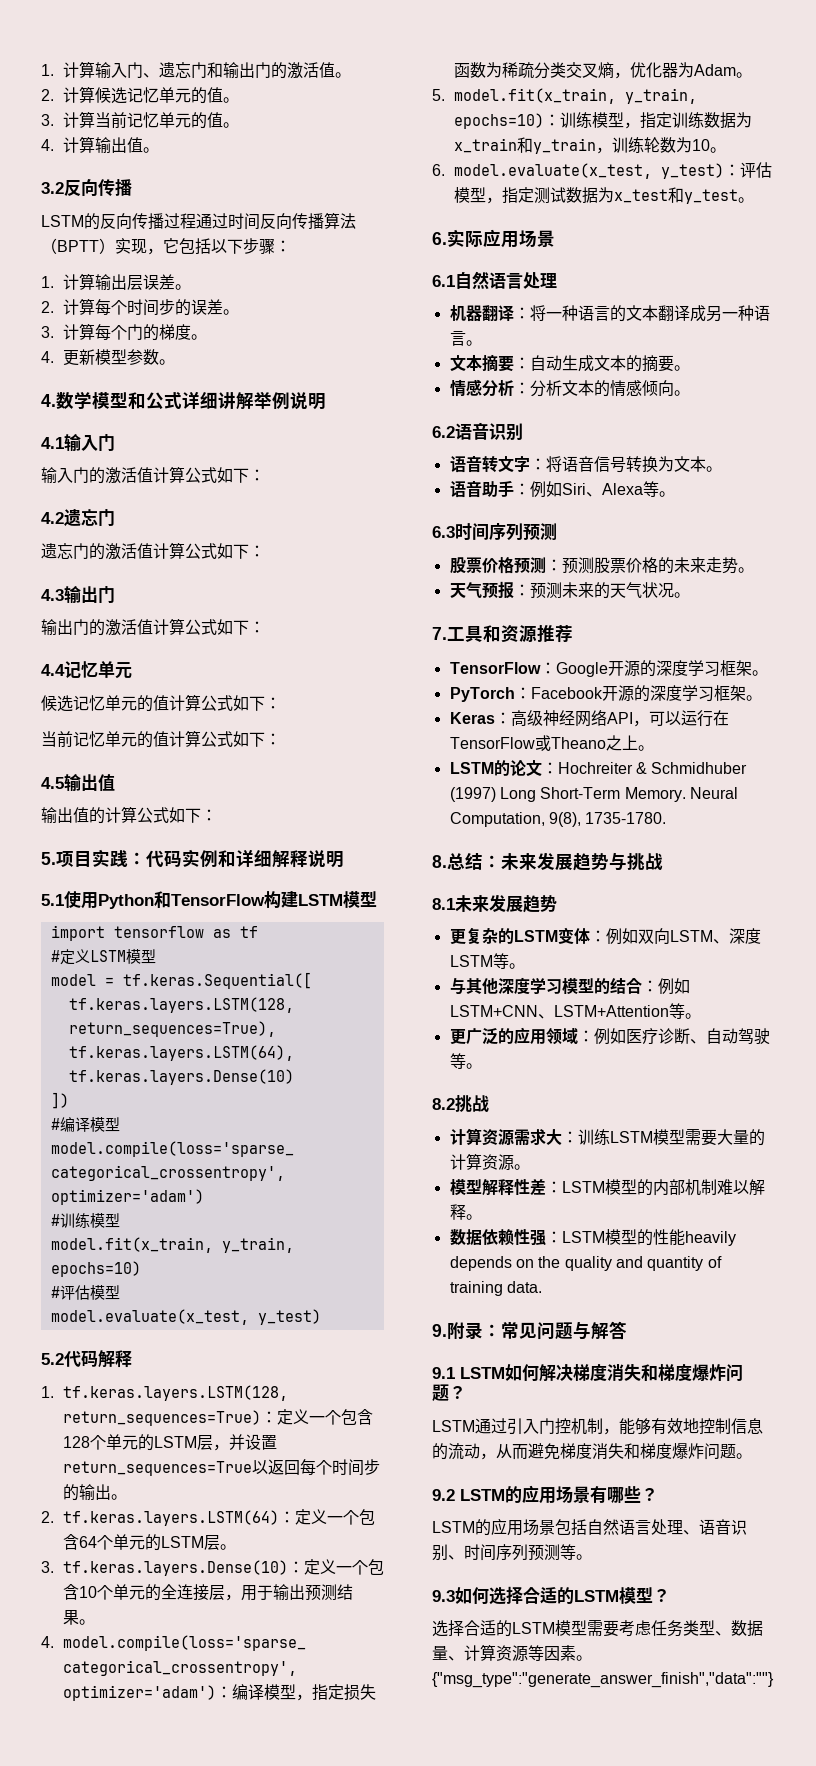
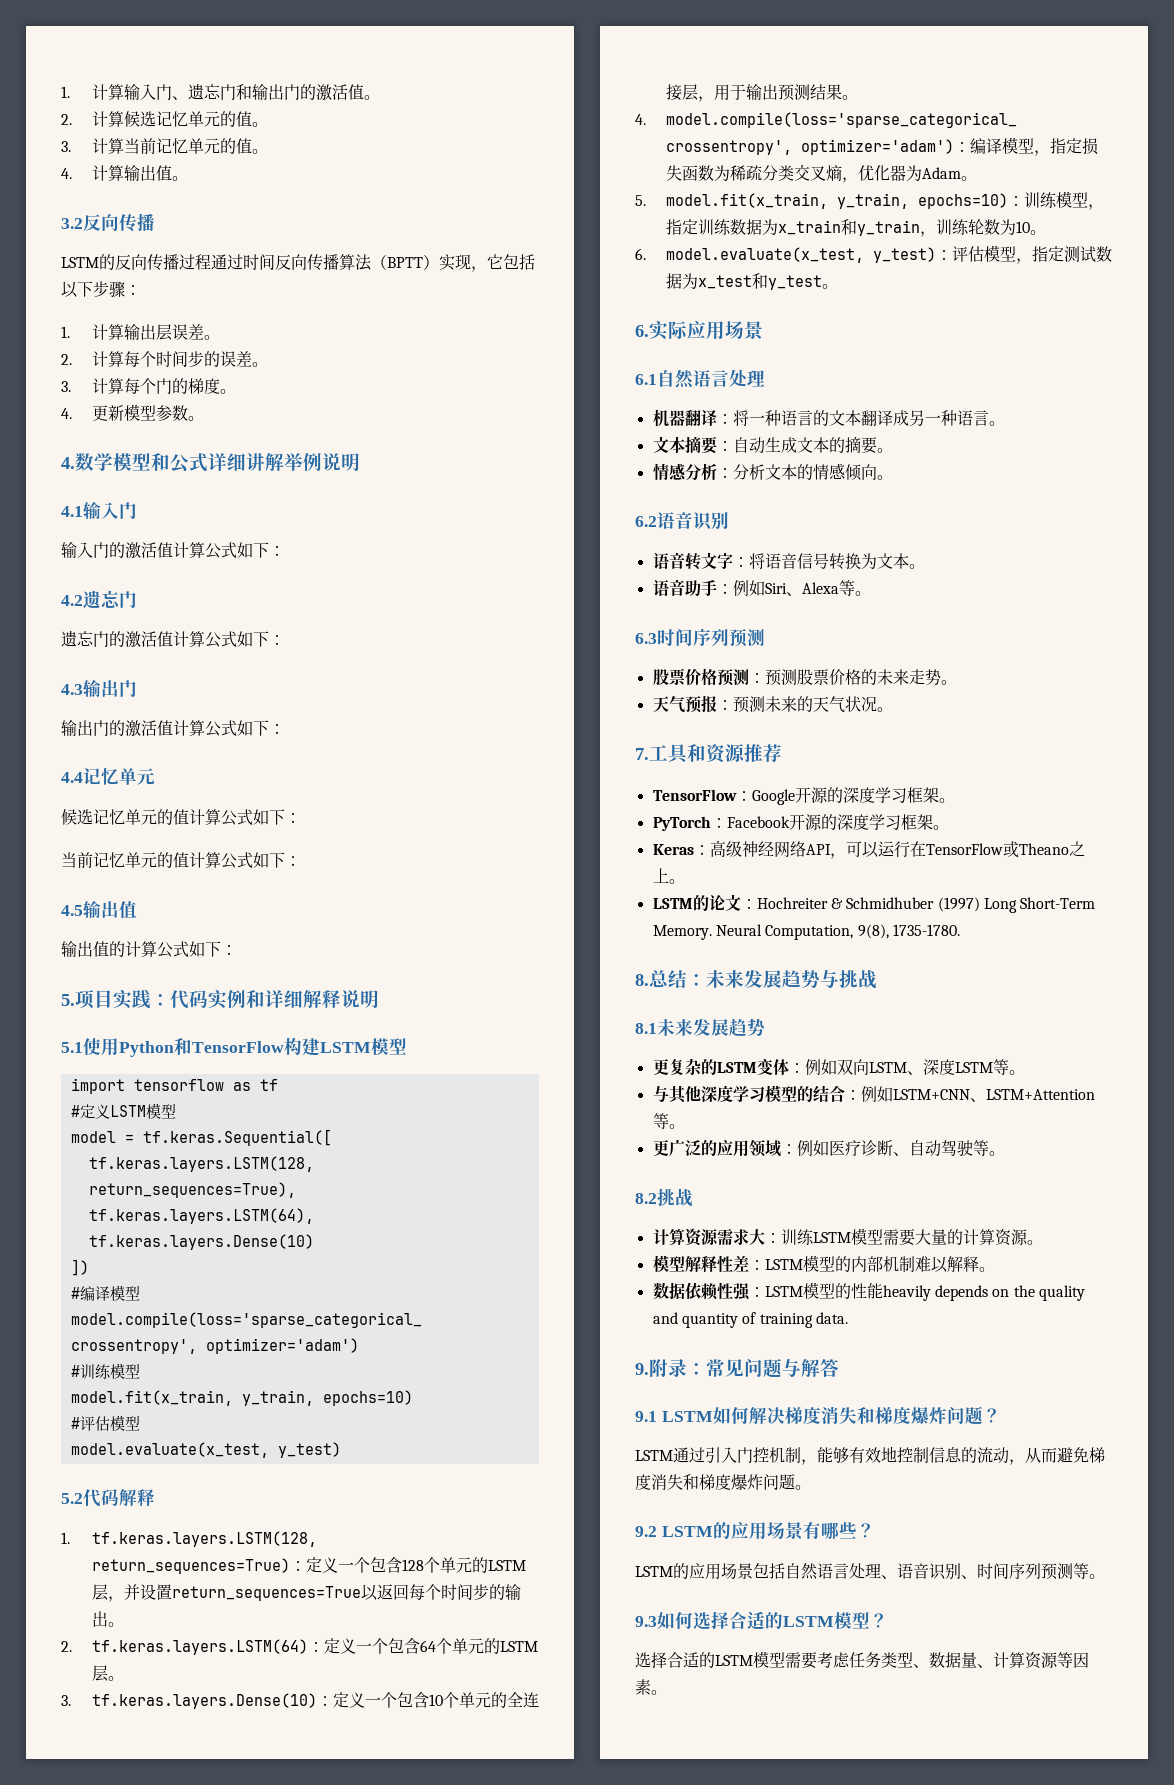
[432,1672,774,1688] {"msg_type":"generate_answer_finish","data":""} -> (667, 1692) none

